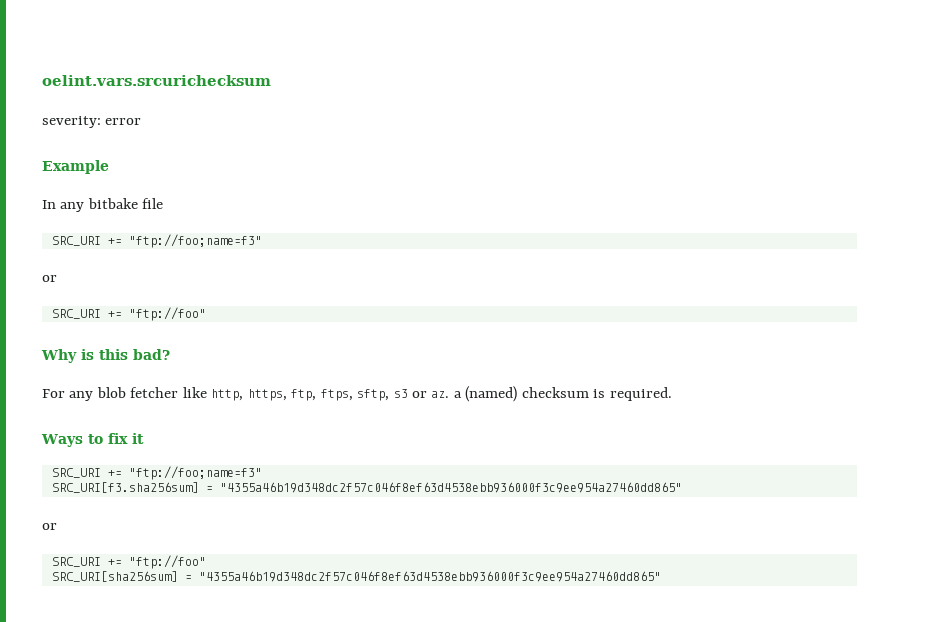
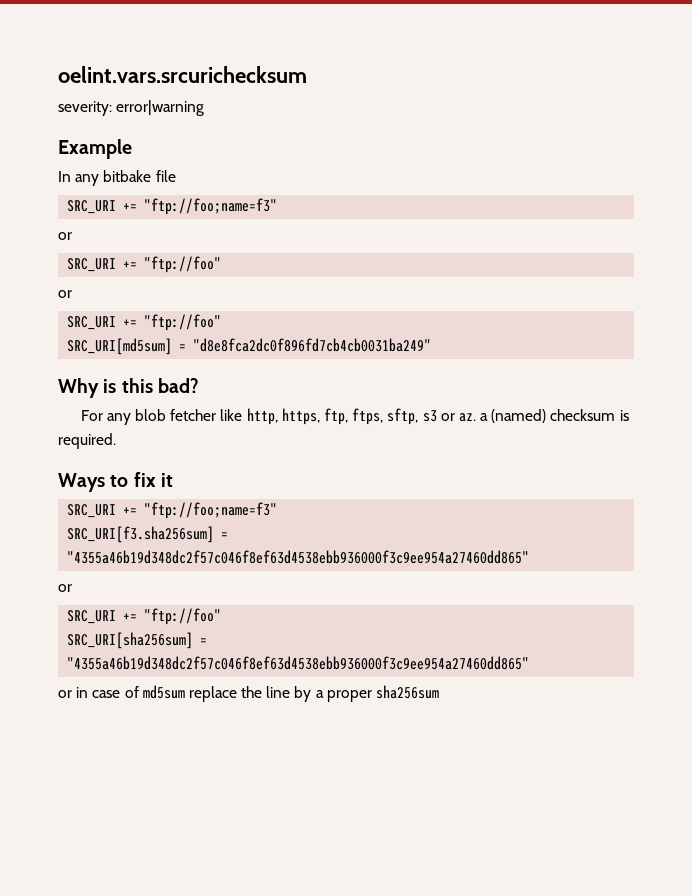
[105,118,142,125] error -> [116,100,205,116] error|warning
(206, 314) none -> [58,290,72,298] [67,314,222,331] [67,338,432,355] // or // SRC_URI += "ftp://foo" // SRC_URI[md5sum] = "d8e8fca2dc0f896fd7cb4cb0031ba249"
(661, 576) none -> [58,685,440,702] // or in case of md5sum replace the line by a proper sha256sum

